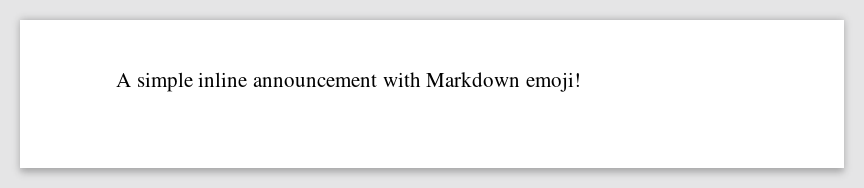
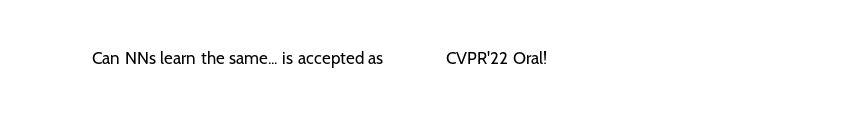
[116,72,582,92] A simple inline announcement with Markdown emoji! -> [92,51,547,68] Can NNs learn the same... is accepted as CVPR'22 Oral!

